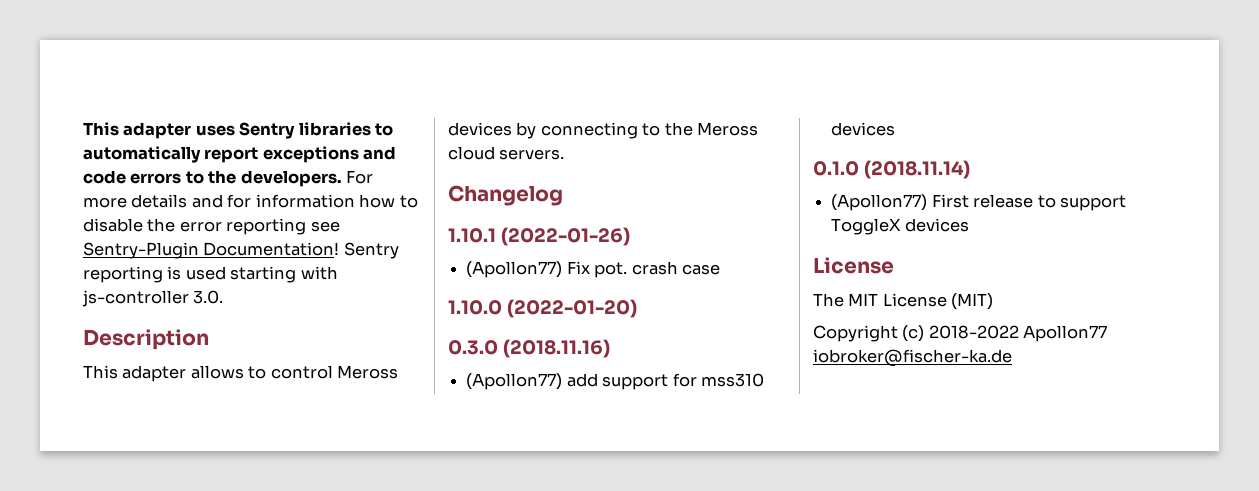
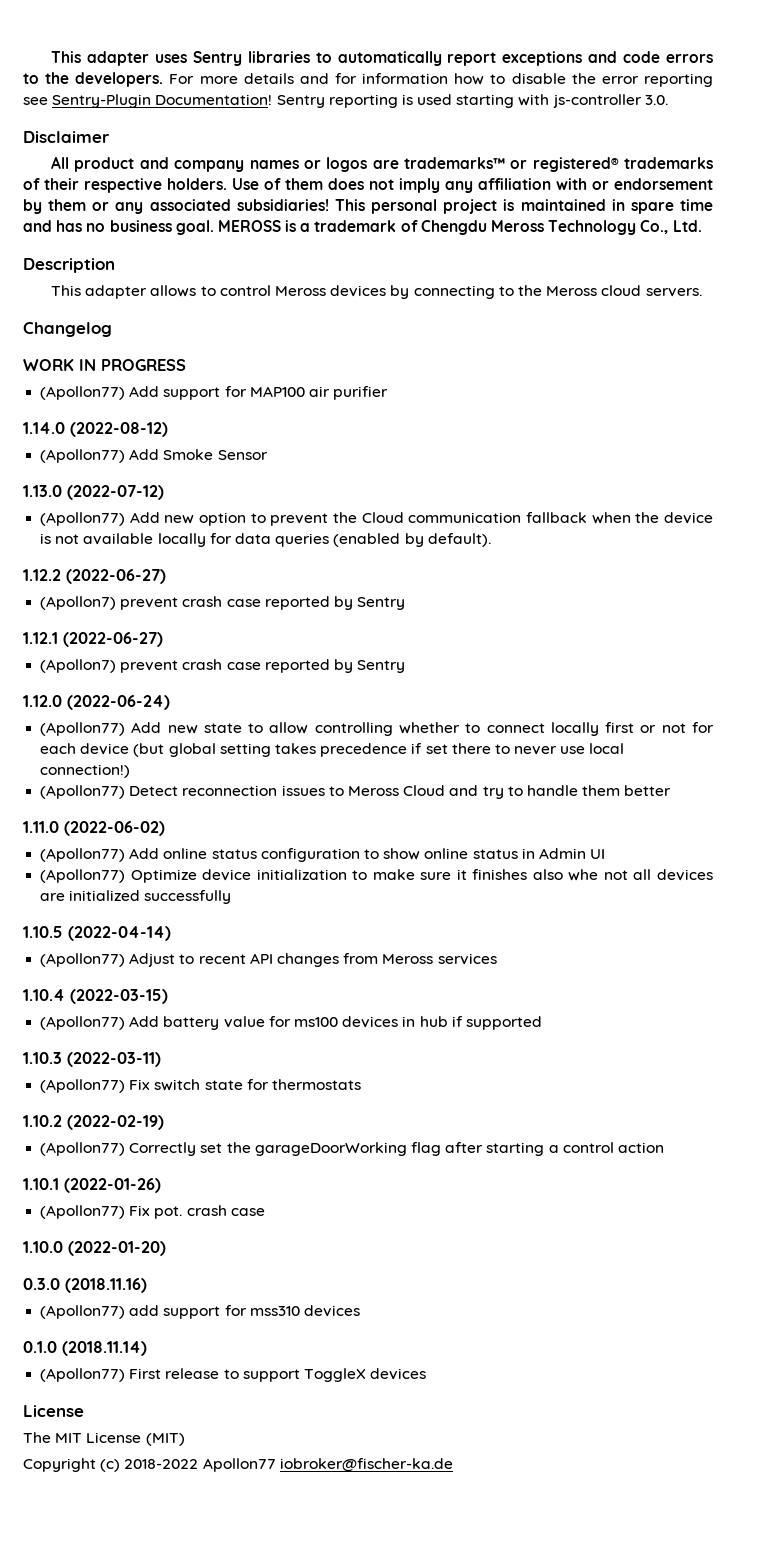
(224, 297) none -> [23,131,110,143] [51,156,713,172] [23,178,713,193] [23,199,713,214] [23,220,702,235] // Disclaimer // All product and company names or logos are trademarks™ or registered® trademarks of their respective holders. Use of them does not imply any affiliation with or endorsement by them or any associated subsidiaries! This personal project is maintained in spare time and has no business goal. MEROSS is a trademark of Chengdu Meross Technology Co., Ltd.
(563, 195) none -> [23,359,186,371] [40,386,389,400] [23,422,168,437] [40,449,268,463] [23,485,164,500] [40,512,714,526] [40,533,491,547] [23,569,166,584] [40,596,406,610] [23,632,163,647] [40,659,406,673] [23,695,170,710] [40,722,714,736] [40,743,625,757] [40,764,131,778] [40,785,672,799] [23,821,165,836] [40,848,606,862] [40,869,713,883] [40,890,232,904] [23,926,171,941] [40,953,497,967] [23,989,168,1004] [40,1016,542,1030] [23,1052,161,1067] [40,1079,361,1093] [23,1115,164,1130] [40,1142,664,1156] // WORK IN PROGRESS // (Apollon77) Add support for MAP100 air purifier // 1.14.0 (2022-08-12) // (Apollon77) Add Smoke Sensor // 1.13.0 (2022-07-12) // (Apollon77) Add new option to prevent the Cloud communication fallback when the device is not available locally for data queries (enabled by default). // 1.12.2 (2022-06-27) // (Apollon7) prevent crash case reported by Sentry // 1.12.1 (2022-06-27) // (Apollon7) prevent crash case reported by Sentry // 1.12.0 (2022-06-24) // (Apollon77) Add new state to allow controlling whether to connect locally first or not for each device (but global setting takes precedence if set there to never use local connection!) // (Apollon77) Detect reconnection issues to Meross Cloud and try to handle them better // 1.11.0 (2022-06-02) // (Apollon77) Add online status configuration to show online status in Admin UI // (Apollon77) Optimize device initialization to make sure it finishes also whe not all devices are initialized successfully // 1.10.5 (2022-04-14) // (Apollon77) Adjust to recent API changes from Meross services // 1.10.4 (2022-03-15) // (Apollon77) Add battery value for ms100 devices in hub if supported // 1.10.3 (2022-03-11) // (Apollon77) Fix switch state for thermostats // 1.10.2 (2022-02-19) // (Apollon77) Correctly set the garageDoorWorking flag after starting a control action

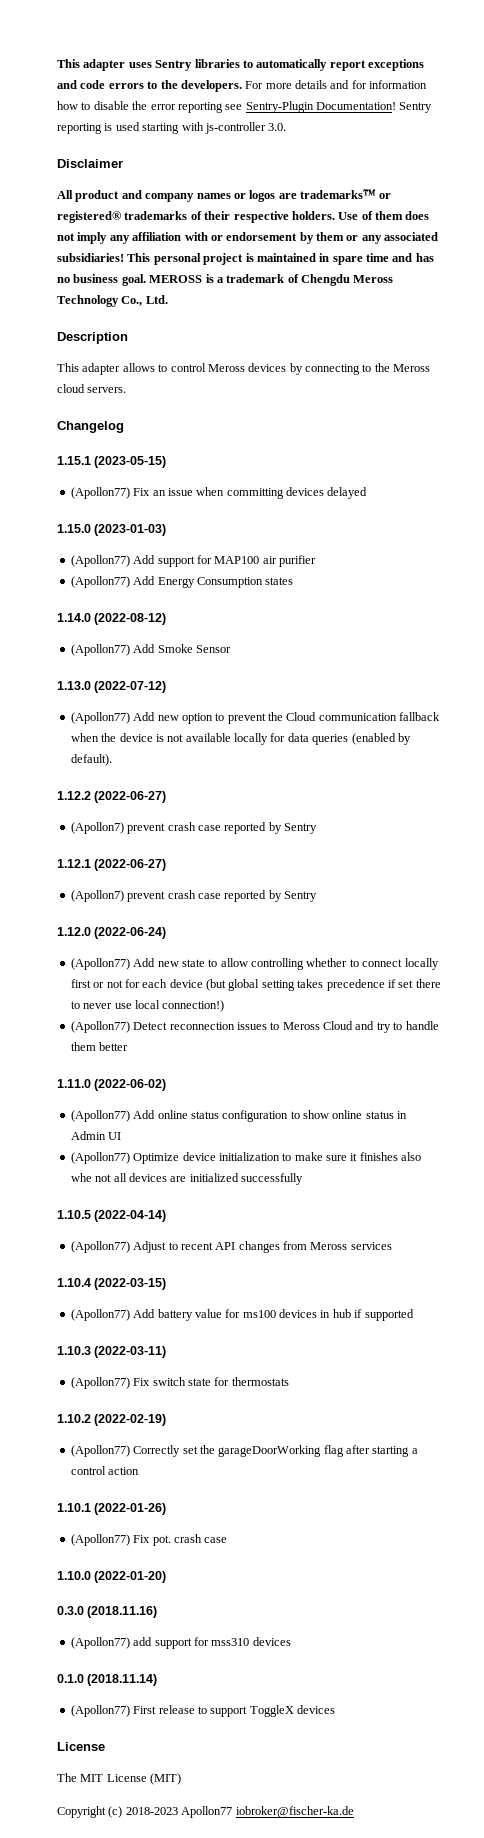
[23,359,186,371] WORK IN PROGRESS -> [57,456,167,468] [70,487,368,499] [57,524,167,536] 1.15.1 (2023-05-15) // (Apollon77) Fix an issue when committing devices delayed // 1.15.0 (2023-01-03)
(389, 393) none -> [70,576,294,588] // (Apollon77) Add Energy Consumption states
[124,1459,199,1469] 2018-2022 -> [125,1807,178,1815] 2018-2023

